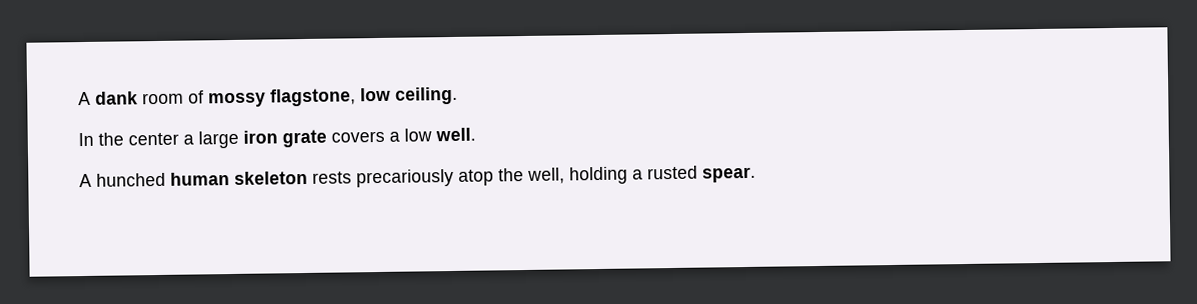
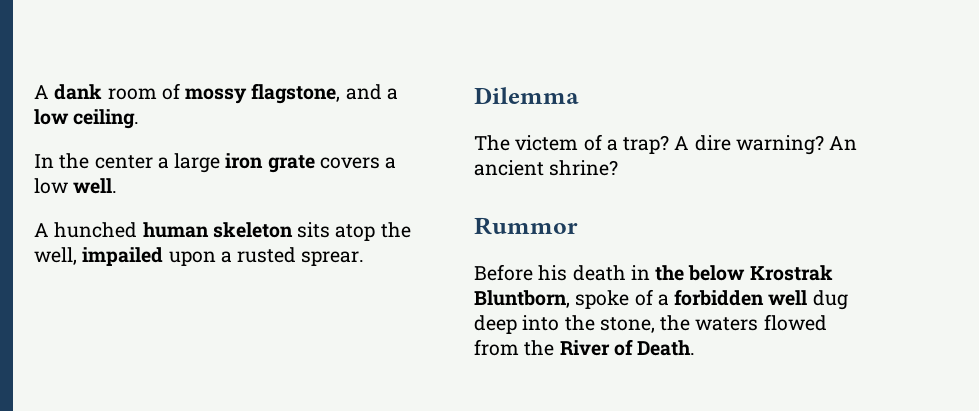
(356, 97) none -> [345,84,398,100] and a
[312,168,454,188] rests precariously -> [297,222,331,238] sits
[569,165,756,185] holding a rusted spear. -> [82,247,365,266] [474,87,579,104] [474,134,858,155] [474,160,619,176] [474,217,578,235] [474,264,833,281] [474,289,848,310] [474,314,827,334] [474,339,696,356] impailed upon a rusted sprear. // Dilemma // The victem of a trap? A dire warning? An ancient shrine? // Rummor // Before his death in the below Krostrak Bluntborn, spoke of a forbidden well dug deep into the stone, the waters flowed from the River of Death.

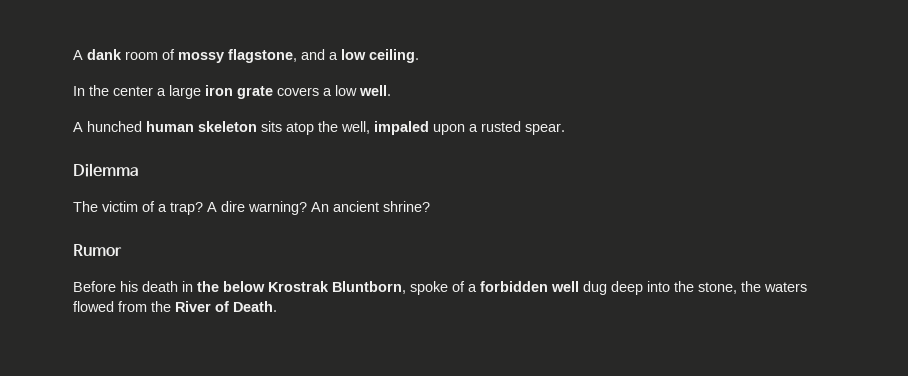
[82,247,164,266] impailed -> [374,121,429,135] impaled
[301,251,365,266] sprear. -> [525,123,565,135] spear.
[515,135,579,151] victem -> [102,201,138,212] victim
[474,217,578,235] Rummor -> [73,244,122,257] Rumor

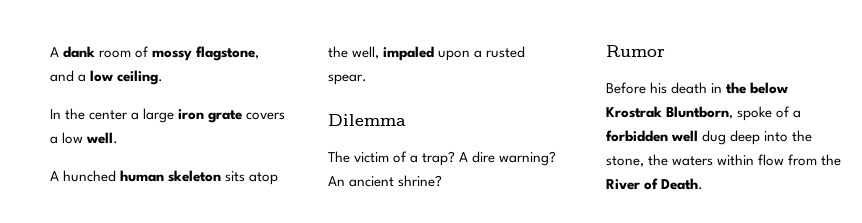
[73,301,114,312] flowed -> [717,154,785,166] within flow

